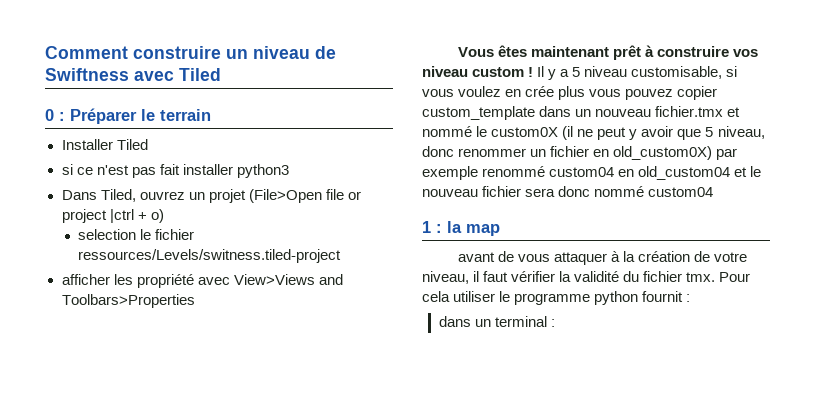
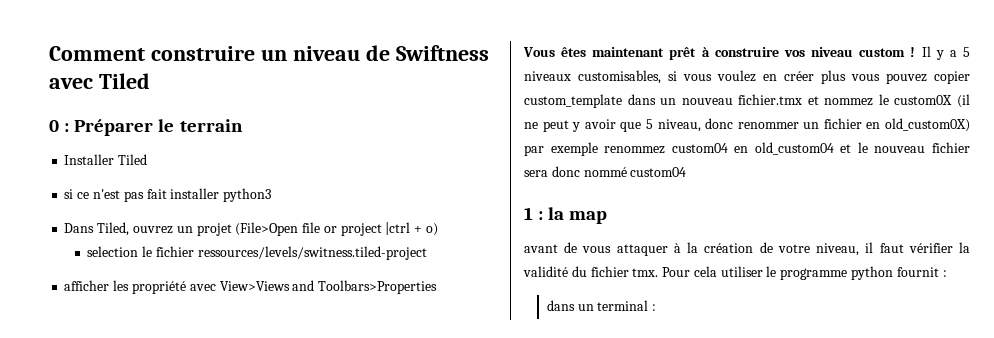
[78,249,342,263] ressources/Levels/switness.tiled-project -> [197,246,427,260] ressources/levels/switness.tiled-project
[584,66,723,79] niveau customisable, -> [524,70,661,84] niveaux customisables,
[525,86,555,97] crée -> [784,71,814,81] créer
[422,126,472,137] nommé -> [824,98,874,106] nommez
[482,166,546,177] renommé -> [604,146,666,154] renommez

